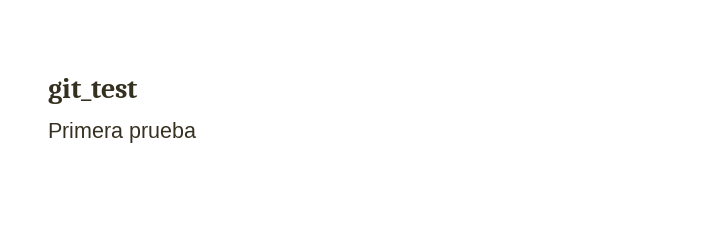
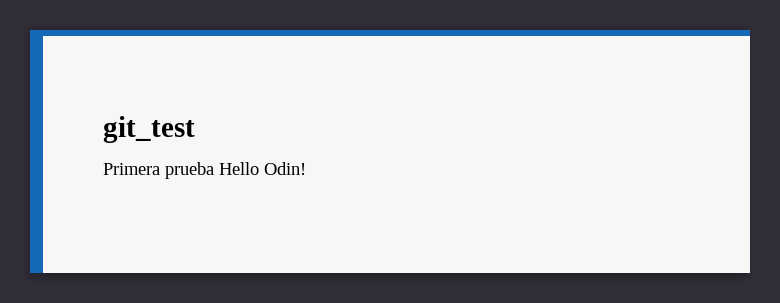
(196, 132) none -> [219,162,306,175] Hello Odin!

